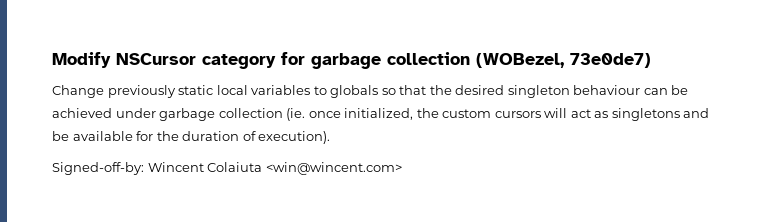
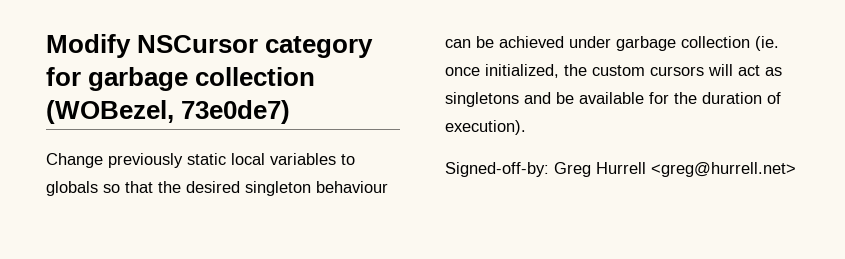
[147,162,402,175] Wincent Colaiuta <win@wincent.com> -> [554,162,796,177] Greg Hurrell <greg@hurrell.net>

